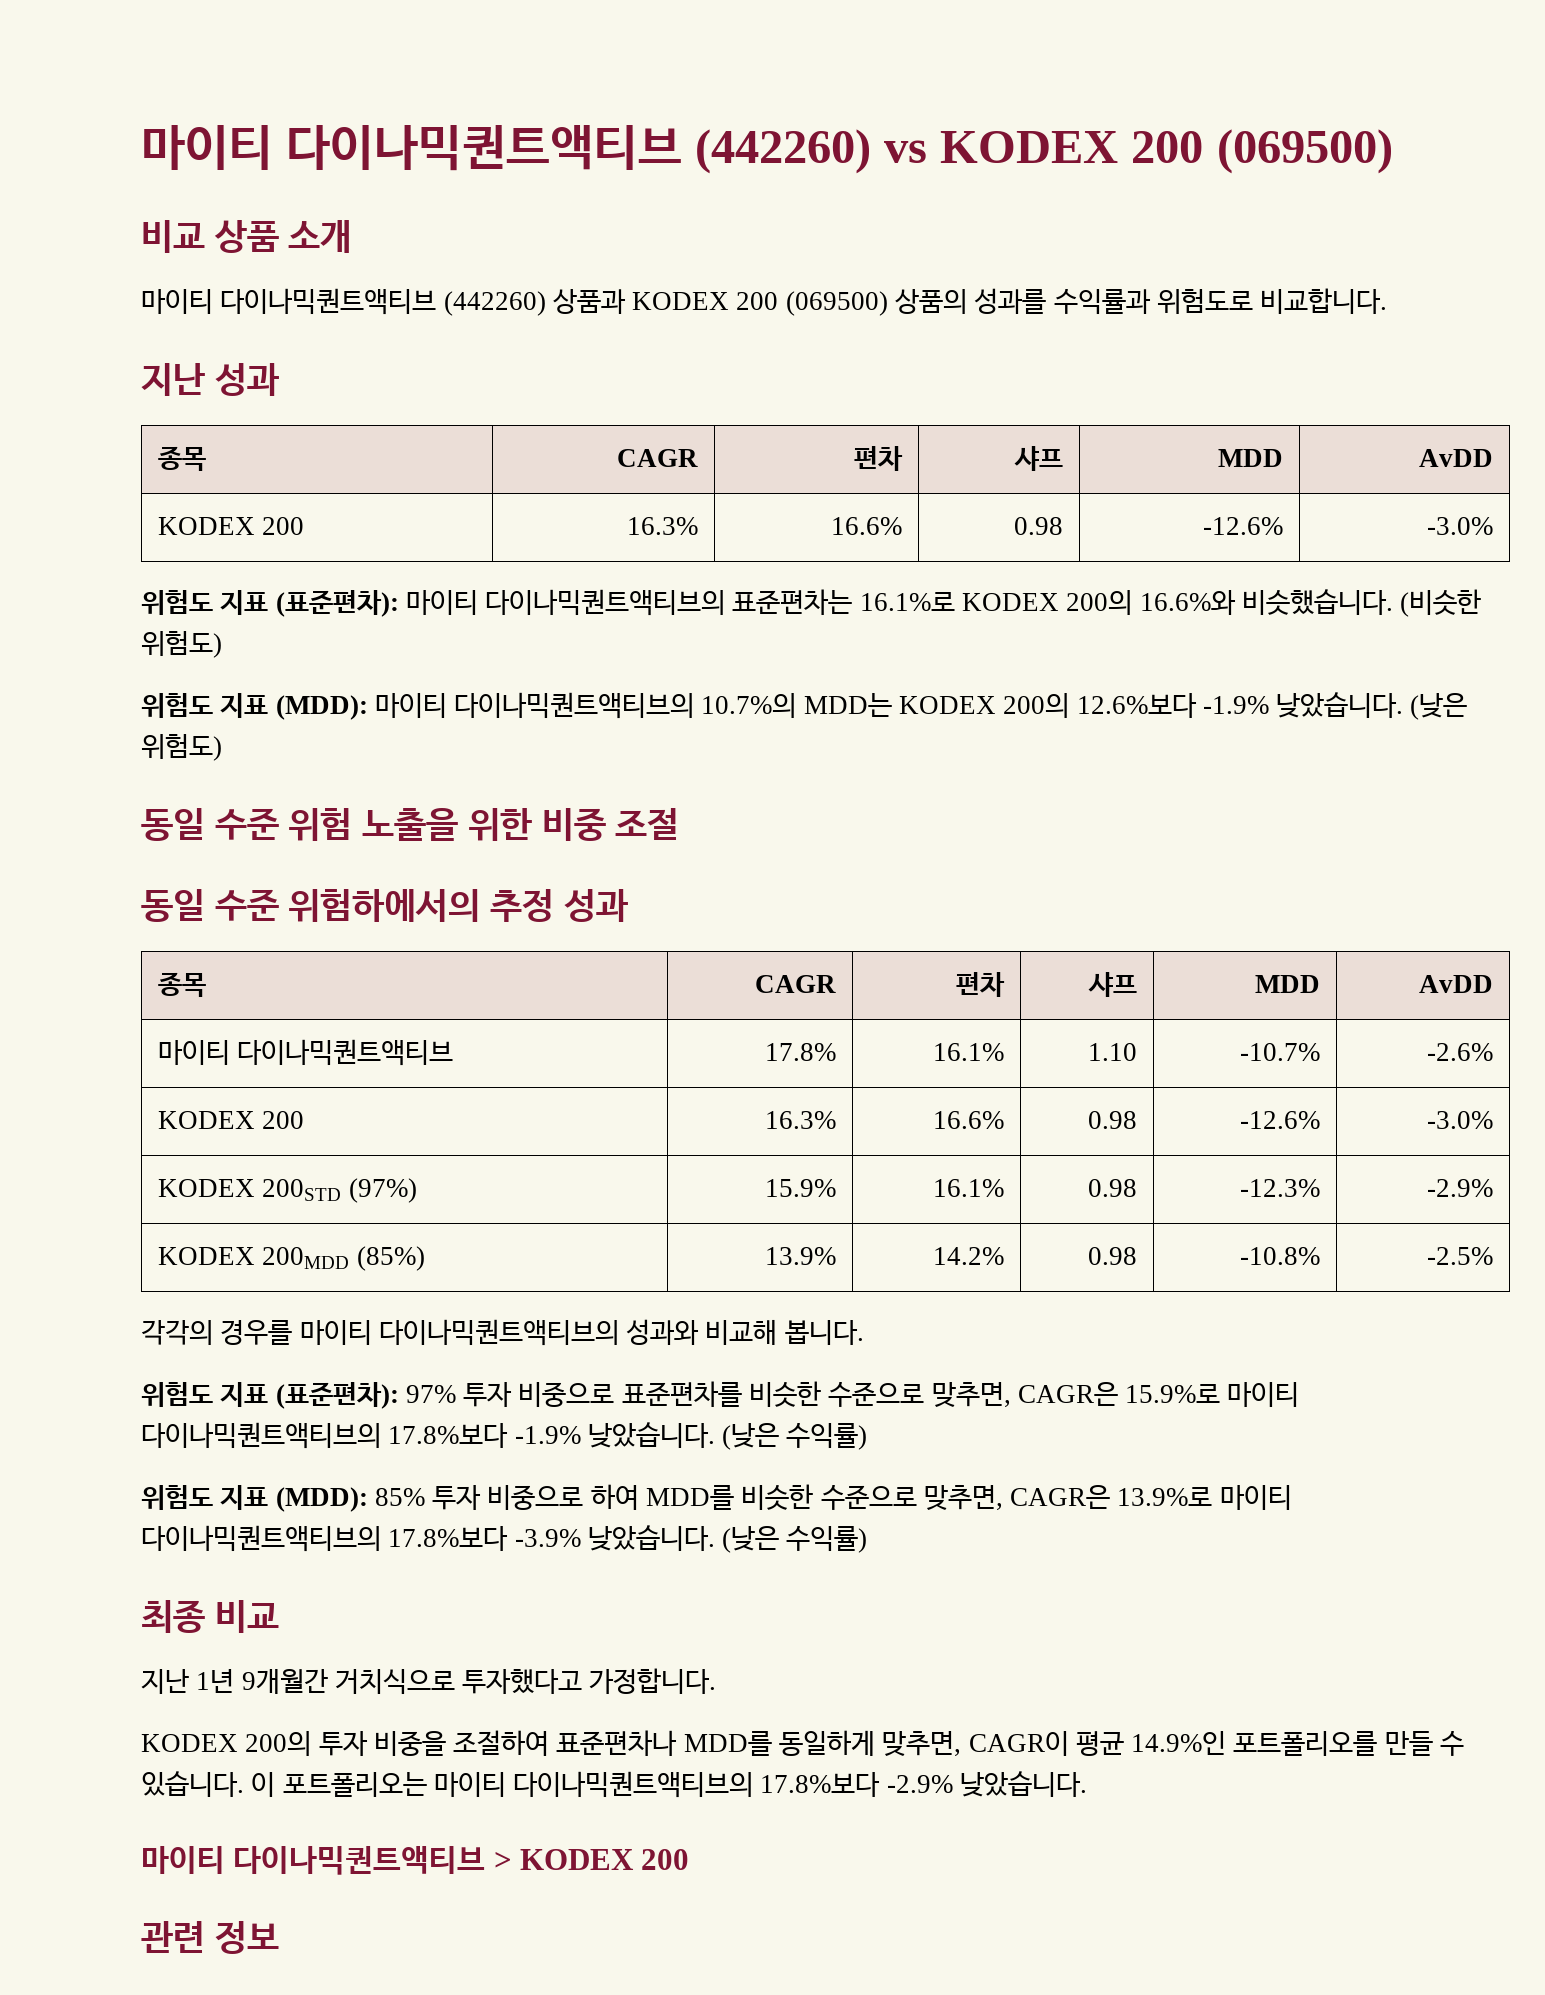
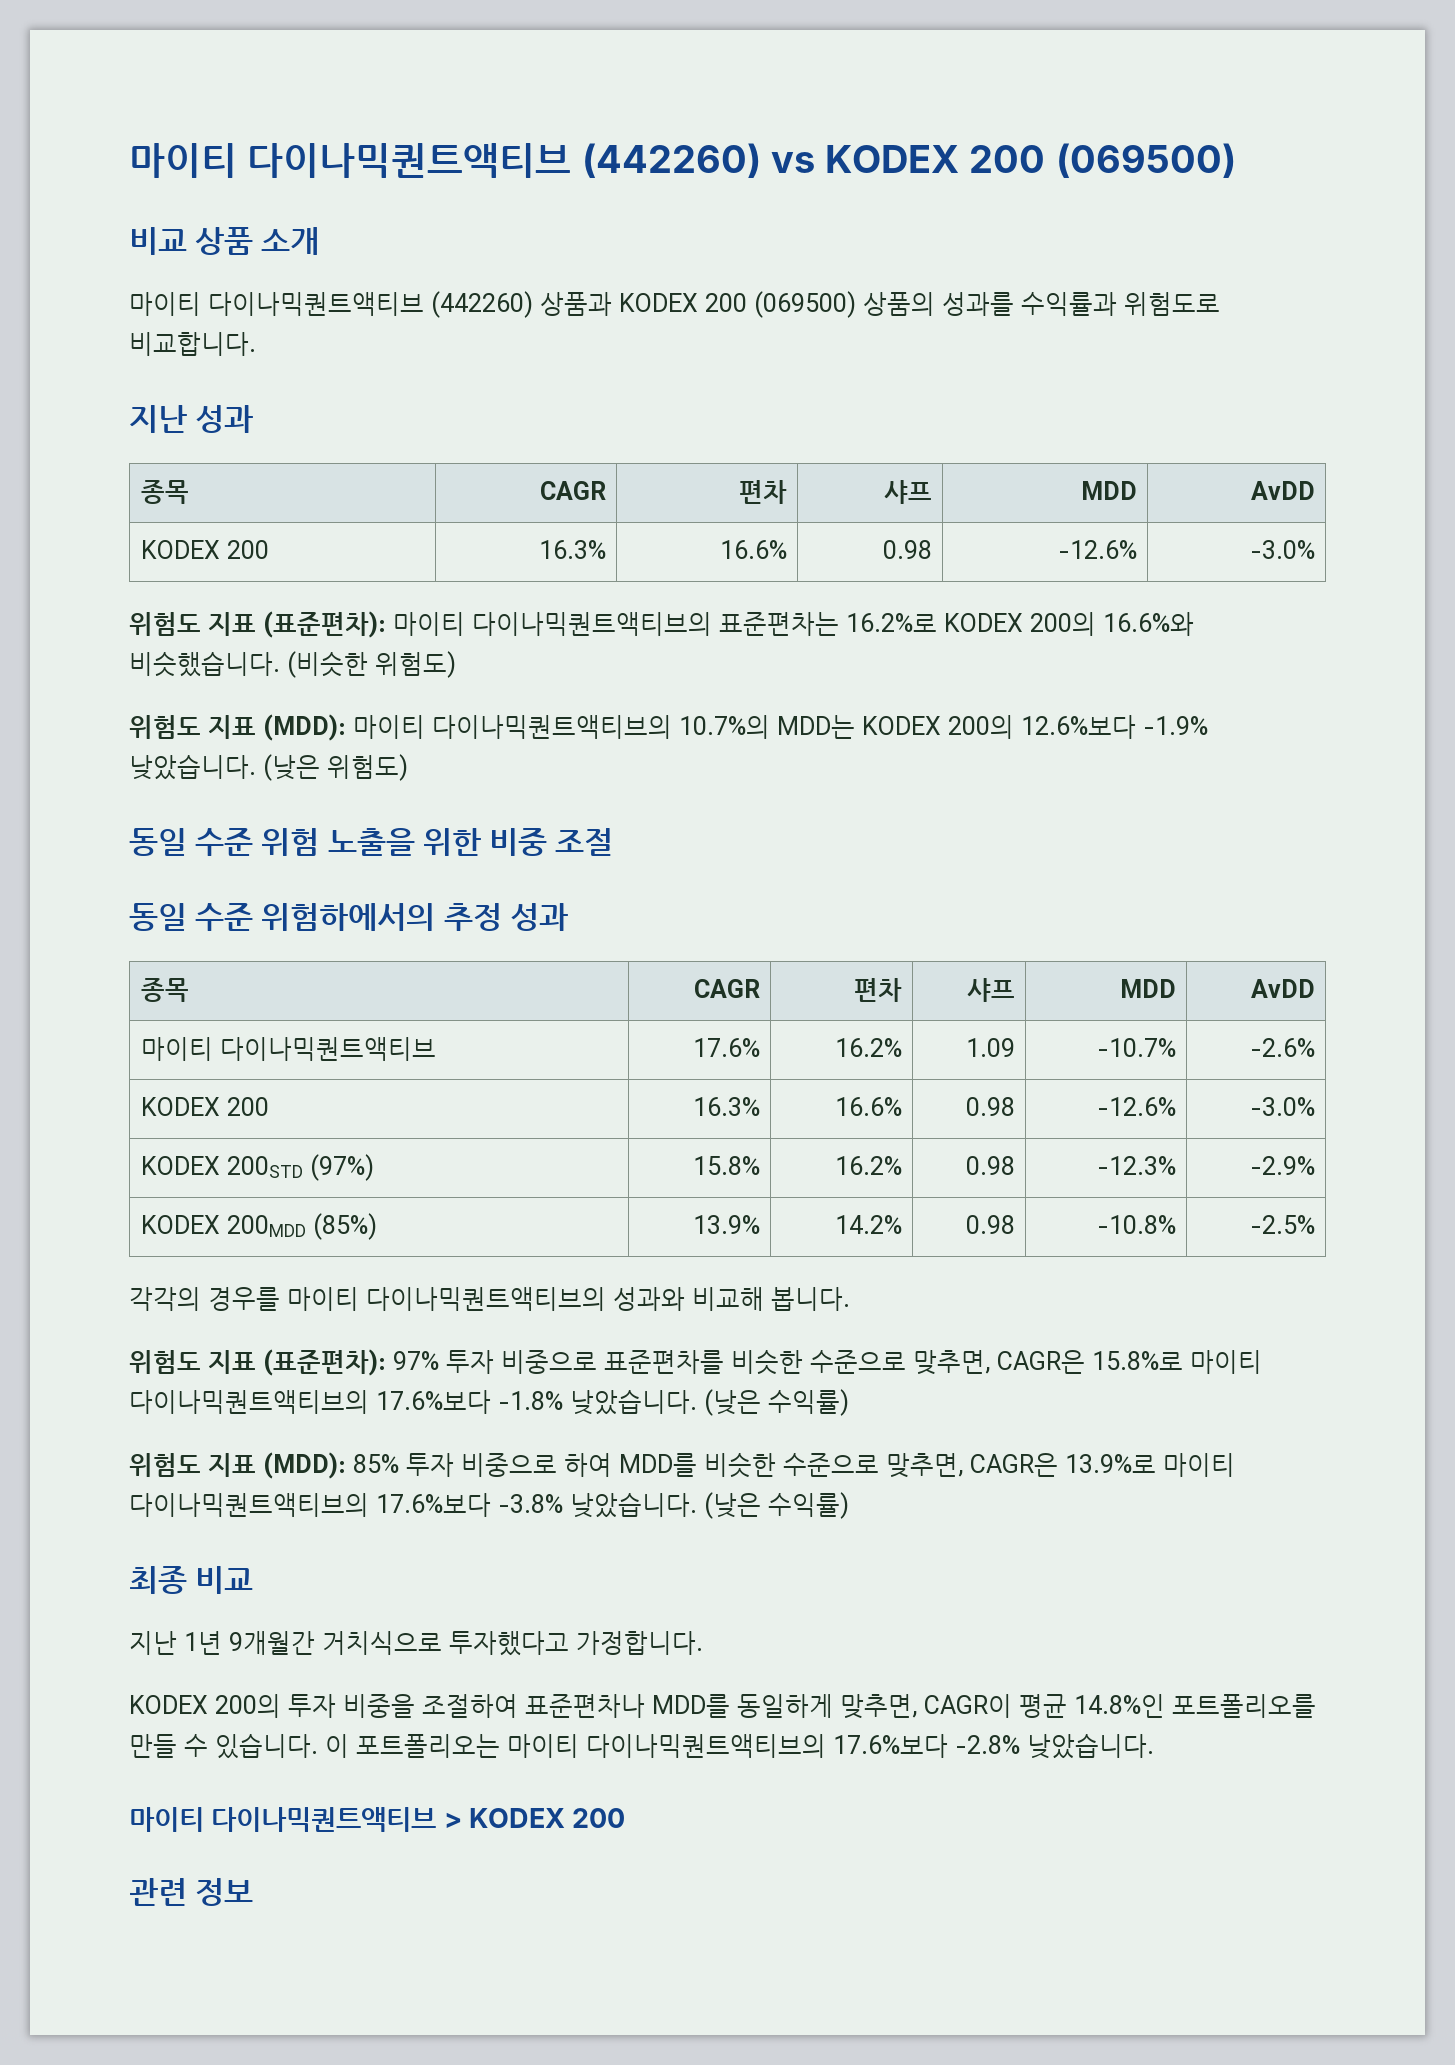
[859,592,955,611] 16.1%로 -> [846,613,937,632] 16.2%로
[764,1043,836,1061] [932,1043,1004,1061] [1087,1043,1137,1061] 17.8% | 16.1% | 1.10 -> [692,1038,760,1057] [834,1038,902,1057] [965,1038,1015,1057] 17.6% | 16.2% | 1.09
[764,1179,836,1197] [932,1179,1004,1197] 15.9% | 16.1% -> [692,1156,760,1175] [834,1156,902,1175] 15.8% | 16.2%
[1125,1382,1300,1407] [141,1422,581,1449] 15.9%로 마이티 다이나믹퀀트액티브의 17.8%보다 -1.9% -> [1092,1350,1262,1374] [129,1390,563,1414] 15.8%로 마이티 다이나믹퀀트액티브의 17.6%보다 -1.8%
[388,1526,581,1551] 17.8%보다 -3.9% -> [376,1493,563,1517] 17.6%보다 -3.8%
[1131,1731,1227,1755] 14.9%인 -> [1074,1694,1165,1718] 14.8%인
[760,1772,953,1797] 17.8%보다 -2.9% -> [833,1734,1020,1758] 17.6%보다 -2.8%

